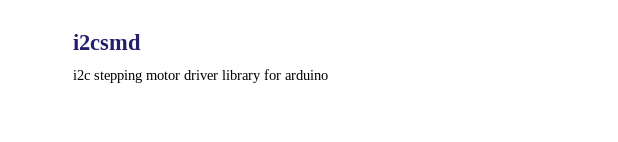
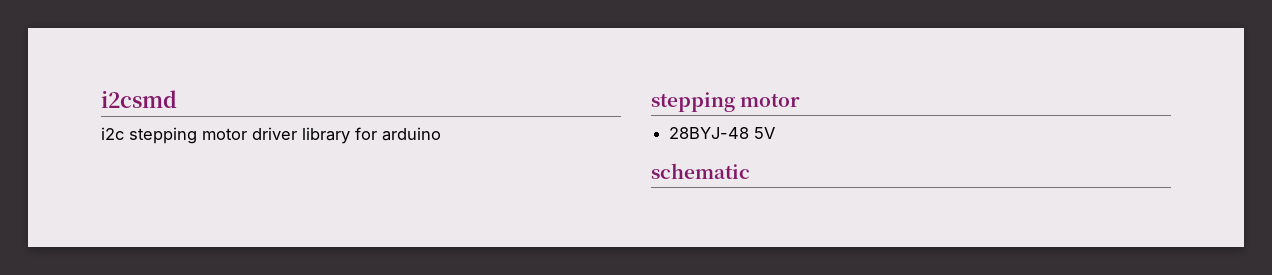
(328, 75) none -> [651,92,801,112] [669,127,776,139] [651,163,750,179] // stepping motor // 28BYJ-48 5V // schematic

